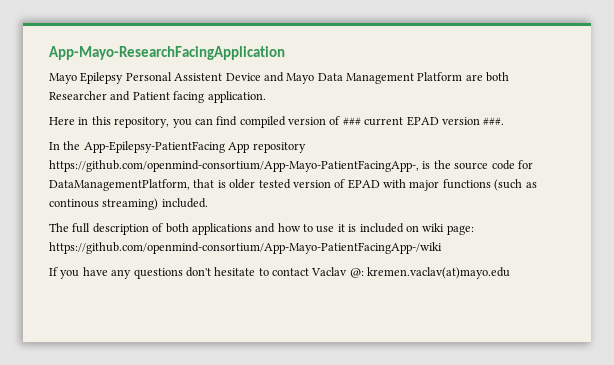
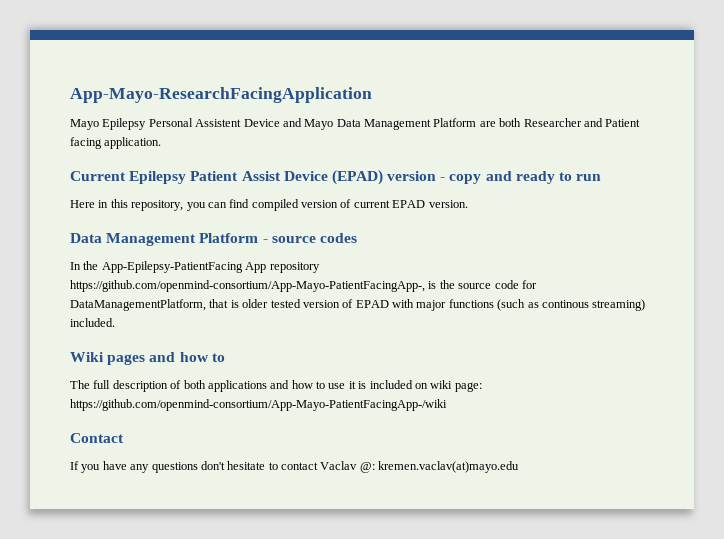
(266, 97) none -> [70,170,602,185] // Current Epilepsy Patient Assist Device (EPAD) version - copy and ready to run
[342,117,361,125] ### -> (352, 203) none
[441,117,505,125] version ###. -> [428,200,468,208] [70,233,357,246] version. // Data Management Platform - source codes
(208, 203) none -> [70,352,225,365] // Wiki pages and how to
(442, 248) none -> [70,433,124,443] // Contact

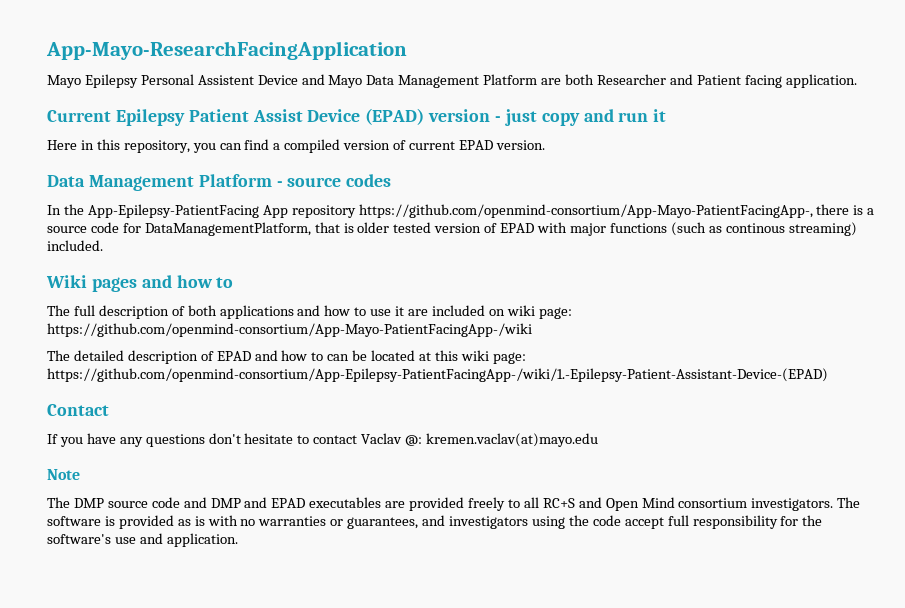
(446, 179) none -> [504,109,537,126] just
[515,171,573,184] ready to -> (614, 115) none
(602, 177) none -> [653,109,667,122] it
(250, 203) none -> [273,143,281,150] a
[428,280,455,289] is the -> [816,204,875,215] there is a
[358,381,367,389] is -> [408,309,429,316] are
(447, 405) none -> [47,350,526,364] [47,368,828,382] // The detailed description of EPAD and how to can be located at this wiki page: https://github.com/openmind-consortium/App-Epilepsy-PatientFacingApp-/wiki/1.-Epilepsy-Patient-Assistant-Device-(EPAD)
(520, 467) none -> [47,469,80,480] [47,497,861,511] [47,515,823,529] [47,533,238,547] // Note // The DMP source code and DMP and EPAD executables are provided freely to all RC+S and Open Mind consortium investigators. The software is provided as is with no warranties or guarantees, and investigators using the code accept full responsibility for the software's use and application.

